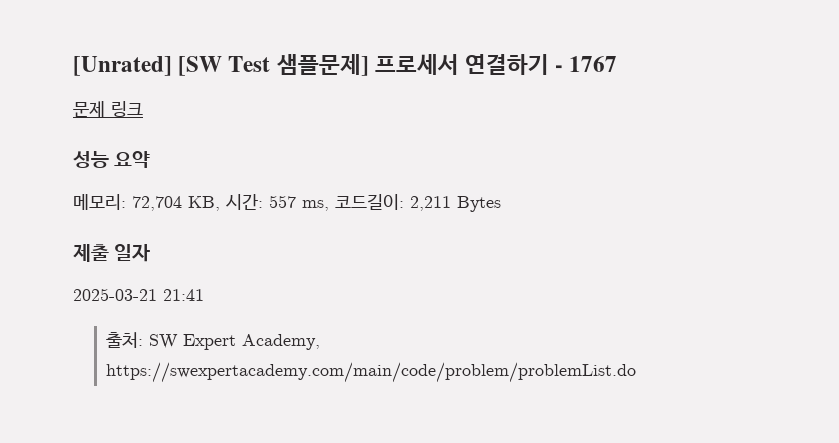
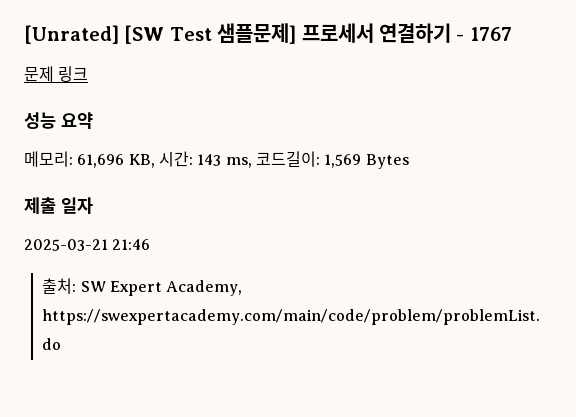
[132,196,182,211] 72,704 -> [77,154,125,168] 61,696
[269,195,296,208] 557 -> [197,154,222,166] 143
[410,196,451,211] 2,211 -> [324,154,362,168] 1,569
[163,289,204,301] 21:41 -> [112,239,151,250] 21:46

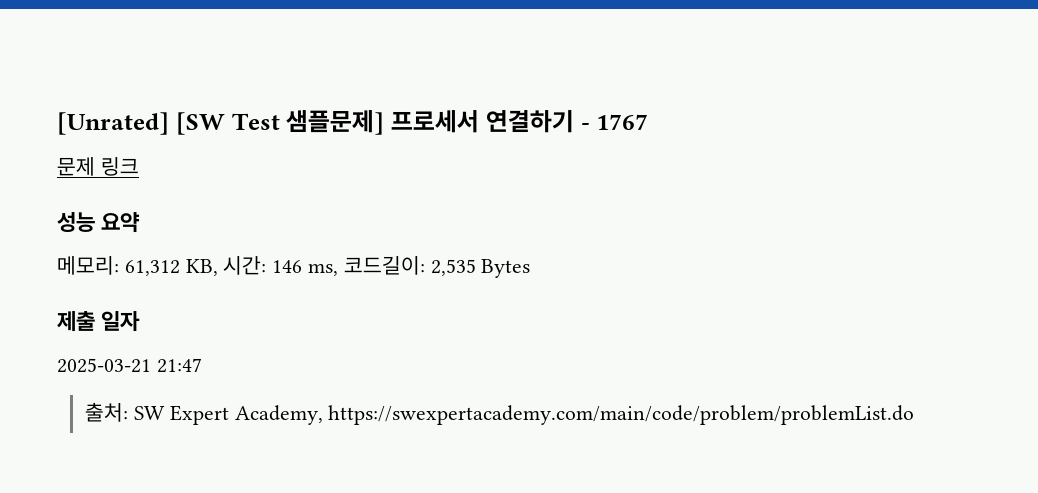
[77,154,125,168] 61,696 -> [124,260,180,276] 61,312
[197,154,222,166] 143 -> [272,260,303,273] 146
[324,154,362,168] 1,569 -> [430,259,476,276] 2,535
[112,239,151,250] 21:46 -> [156,358,202,373] 21:47

